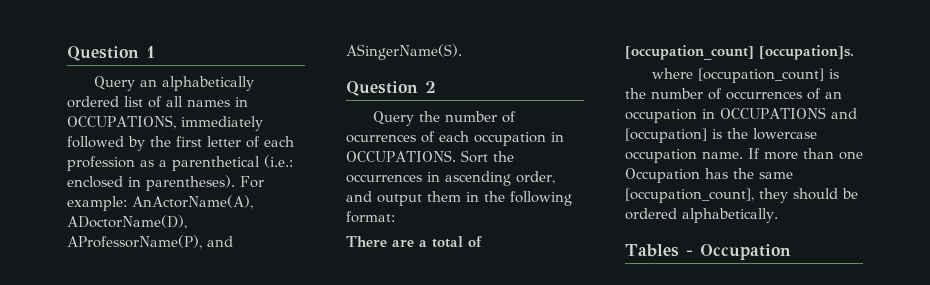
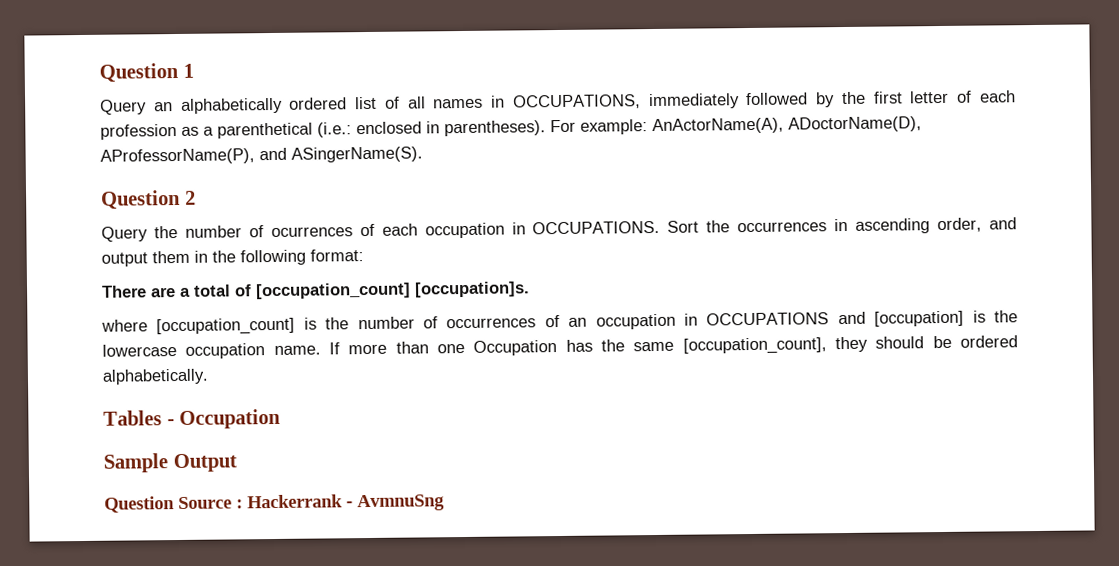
(791, 252) none -> [103,453,237,473] [104,494,445,513] // Sample Output // Question Source : Hackerrank - AvmnuSng

